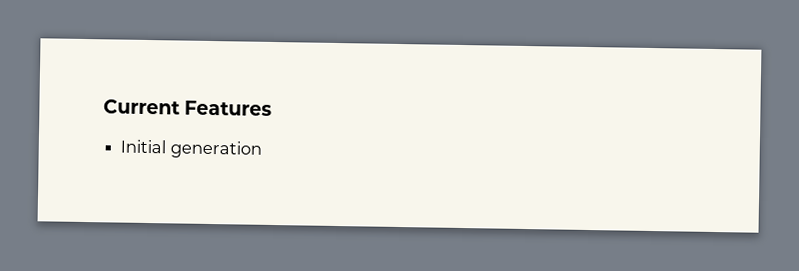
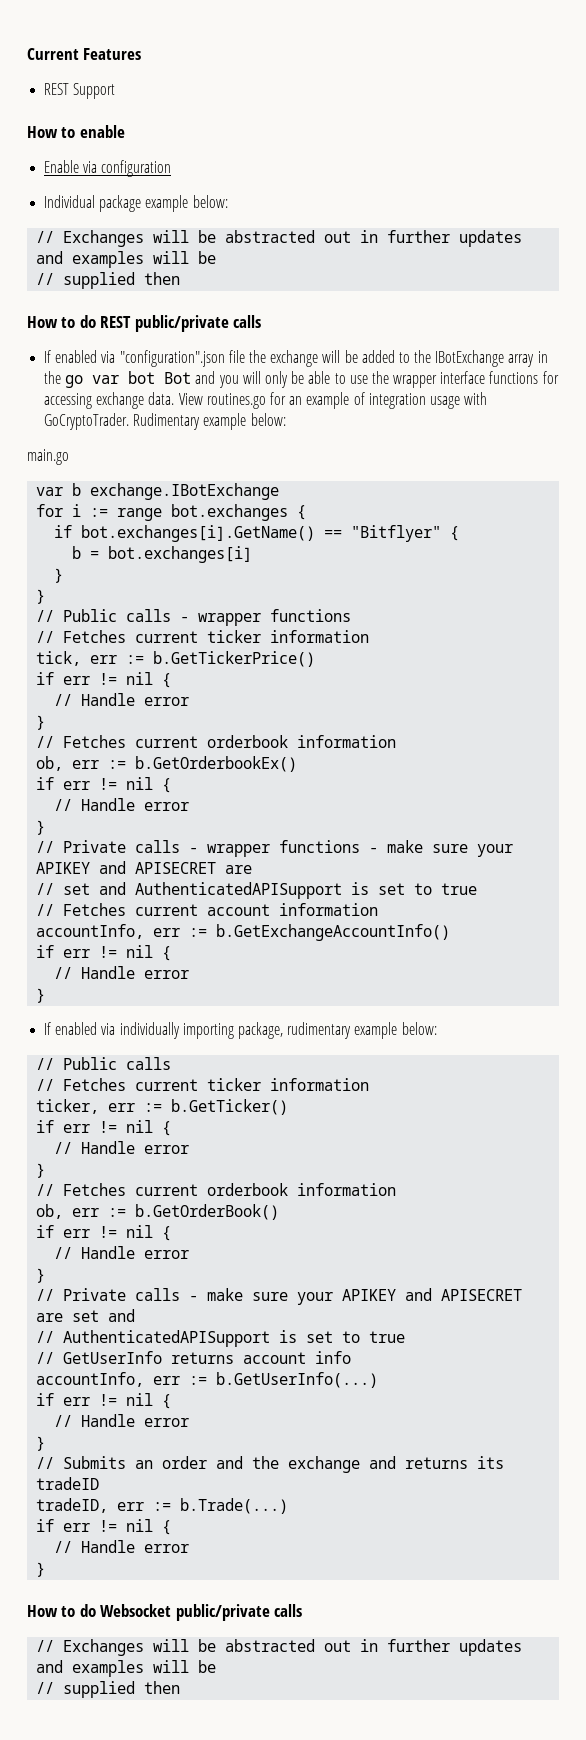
[120,139,262,159] Initial generation -> [44,83,116,99] [27,125,125,138] [44,160,172,177] [44,195,228,212] [36,230,523,247] [36,251,217,268] [36,272,181,289] [27,315,262,332] [44,350,548,367] [44,371,559,388] [44,392,488,409] [44,413,286,430] [27,449,69,465] [36,483,280,500] [36,504,307,521] [54,525,460,542] [72,546,253,563] [54,568,64,583] [36,589,46,604] [36,609,352,626] [36,630,370,643] [36,651,316,667] [36,672,172,688] [54,693,190,706] [36,715,46,730] [36,735,397,748] [36,756,298,772] [36,777,172,793] [54,798,190,811] [36,820,46,835] [36,840,514,857] [36,861,253,874] [36,882,478,899] [36,903,379,916] [36,924,451,941] [36,945,172,961] [54,966,190,979] [36,988,46,1003] [44,1022,437,1039] [36,1057,172,1070] [36,1078,370,1091] [36,1099,289,1115] [36,1120,172,1136] [54,1141,190,1154] [36,1163,46,1178] [36,1183,397,1196] [36,1204,280,1220] [36,1225,172,1241] [54,1246,190,1259] [36,1268,46,1283] [36,1288,523,1305] [36,1309,136,1322] [36,1330,406,1347] [36,1351,352,1364] [36,1372,379,1388] [36,1393,172,1409] [54,1414,190,1427] [36,1436,46,1451] [36,1456,505,1473] [36,1477,100,1490] [36,1498,289,1514] [36,1519,172,1535] [54,1540,190,1553] [36,1562,46,1577] [27,1604,303,1621] [36,1639,523,1656] [36,1660,217,1677] [36,1681,181,1698] REST Support // How to enable // Enable via configuration // Individual package example below: // // Exchanges will be abstracted out in further updates and examples will be // // supplied then // How to do REST public/private calls // If enabled via "configuration".json file the exchange will be added to the IBotExchange array in the go var bot Bot and you will only be able to use the wrapper interface functions for accessing exchange data. View routines.go for an example of integration usage with GoCryptoTrader. Rudimentary example below: // main.go // var b exchange.IBotExchange // for i := range bot.exchanges { // if bot.exchanges[i].GetName() == "Bitflyer" { // b = bot.exchanges[i] // } // } // // Public calls - wrapper functions // // Fetches current ticker information // tick, err := b.GetTickerPrice() // if err != nil { // // Handle error // } // // Fetches current orderbook information // ob, err := b.GetOrderbookEx() // if err != nil { // // Handle error // } // // Private calls - wrapper functions - make sure your APIKEY and APISECRET are // // set and AuthenticatedAPISupport is set to true // // Fetches current account information // accountInfo, err := b.GetExchangeAccountInfo() // if err != nil { // // Handle error // } // If enabled via individually importing package, rudimentary example below: // // Public calls // // Fetches current ticker information // ticker, err := b.GetTicker() // if err != nil { // // Handle error // } // // Fetches current orderbook information // ob, err := b.GetOrderBook() // if err != nil { // // Handle error // } // // Private calls - make sure your APIKEY and APISECRET are set and // // AuthenticatedAPISupport is set to true // // GetUserInfo returns account info // accountInfo, err := b.GetUserInfo(...) // if err != nil { // // Handle error // } // // Submits an order and the exchange and returns its tradeID // tradeID, err := b.Trade(...) // if err != nil { // // Handle error // } // How to do Websocket public/private calls // // Exchanges will be abstracted out in further updates and examples will be // // supplied then

